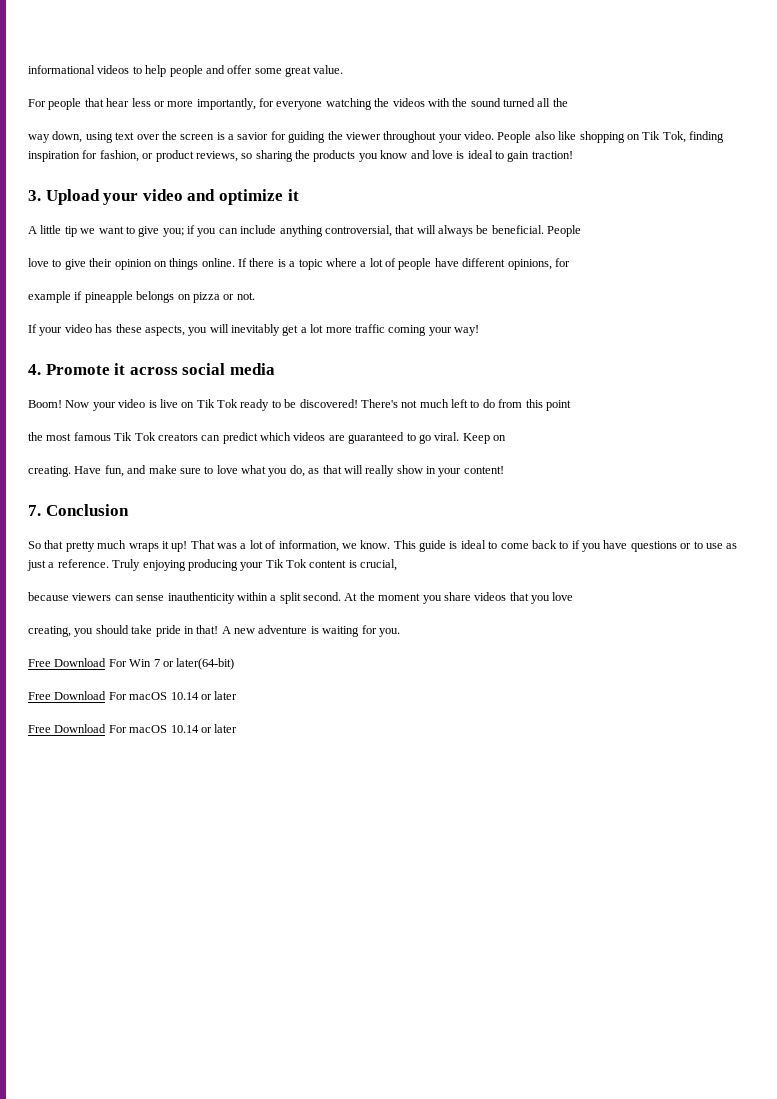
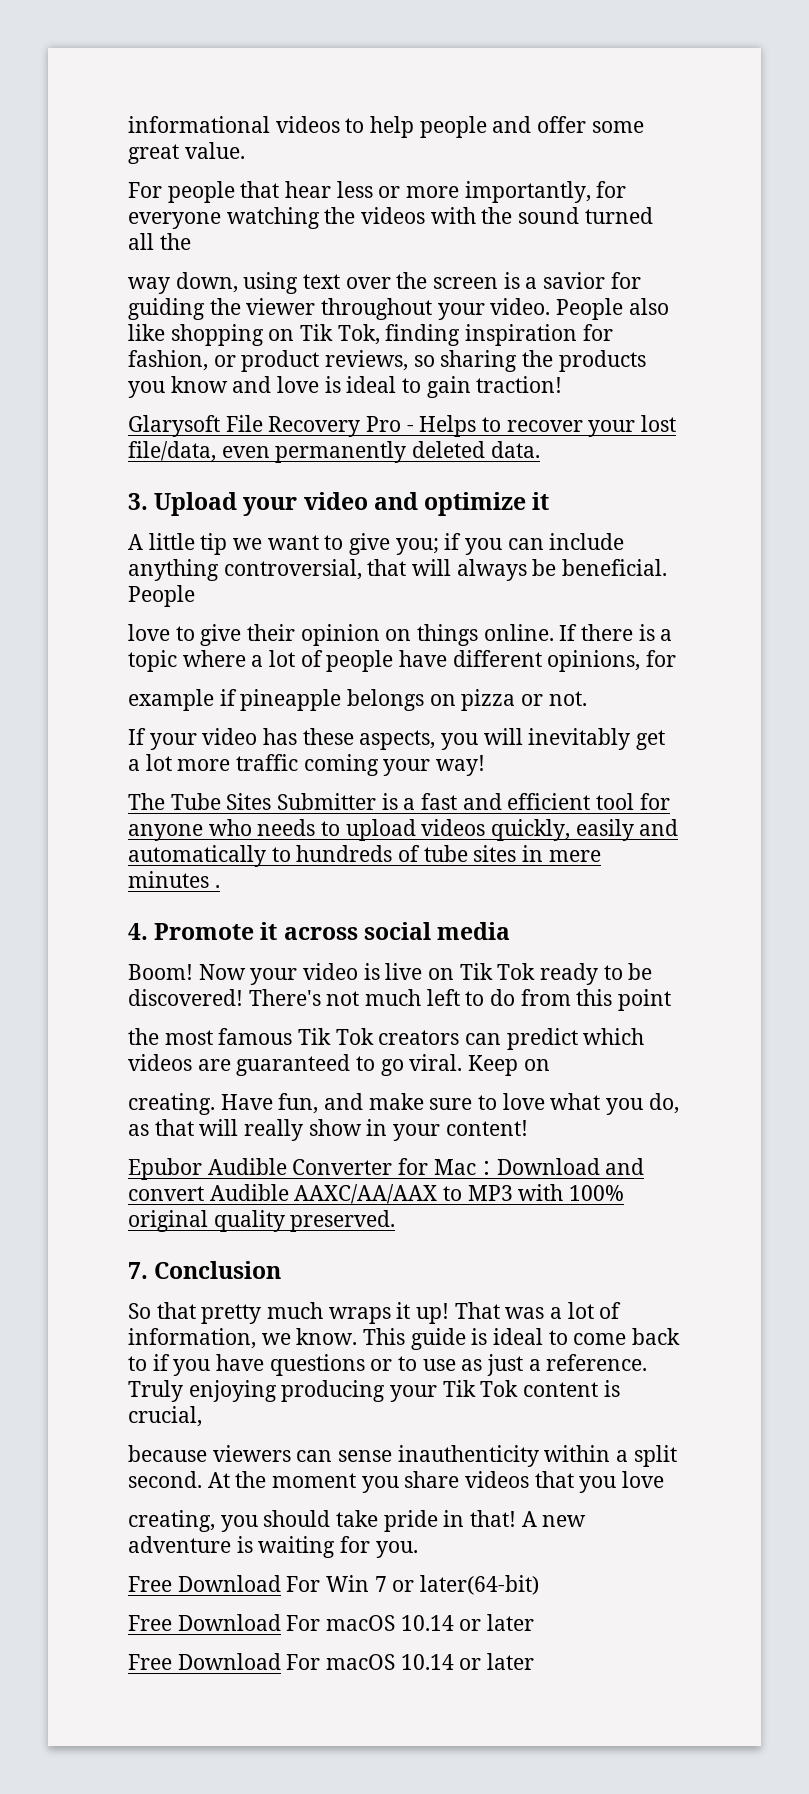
(573, 155) none -> [128,415,677,437] [128,441,540,463] // Glarysoft File Recovery Pro - Helps to recover your lost file/data, even permanently deleted data.
(479, 330) none -> [128,793,670,810] [128,819,679,841] [128,845,601,867] [128,871,220,888] // The Tube Sites Submitter is a fast and efficient tool for anyone who needs to upload videos quickly, easily and automatically to hundreds of tube sites in mere minutes .
(504, 470) none -> [128,1158,645,1180] [128,1184,625,1204] [128,1210,396,1232] // Epubor Audible Converter for Mac：Download and convert Audible AAXC/AA/AAX to MP3 with 100% original quality preserved.

